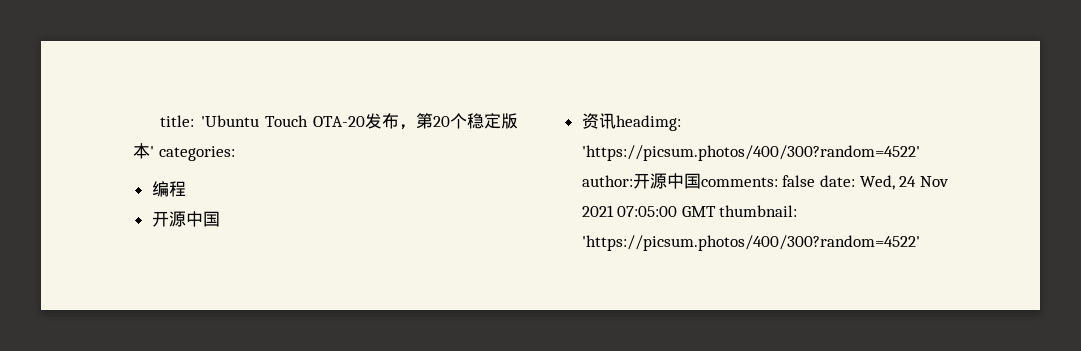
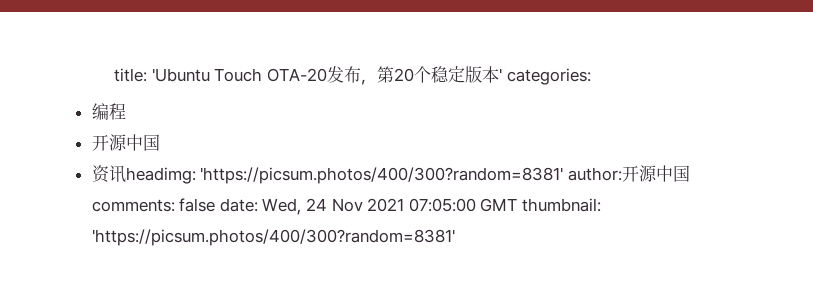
[581,145,920,161] 'https://picsum.photos/400/300?random=4522' -> [200,167,564,184] 'https://picsum.photos/400/300?random=8381'
[581,235,920,251] 'https://picsum.photos/400/300?random=4522' -> [91,229,455,246] 'https://picsum.photos/400/300?random=8381'

